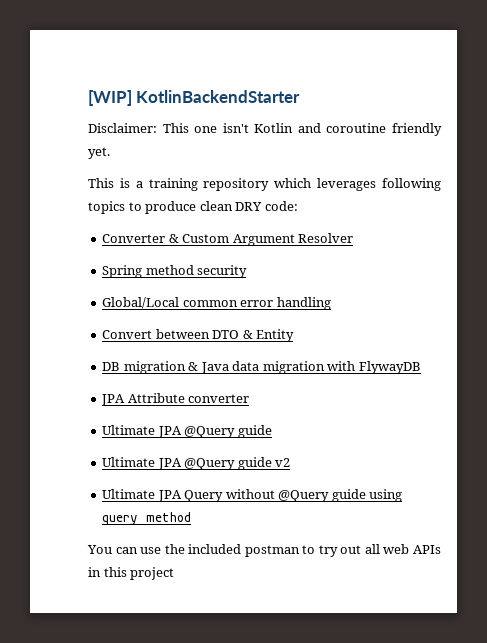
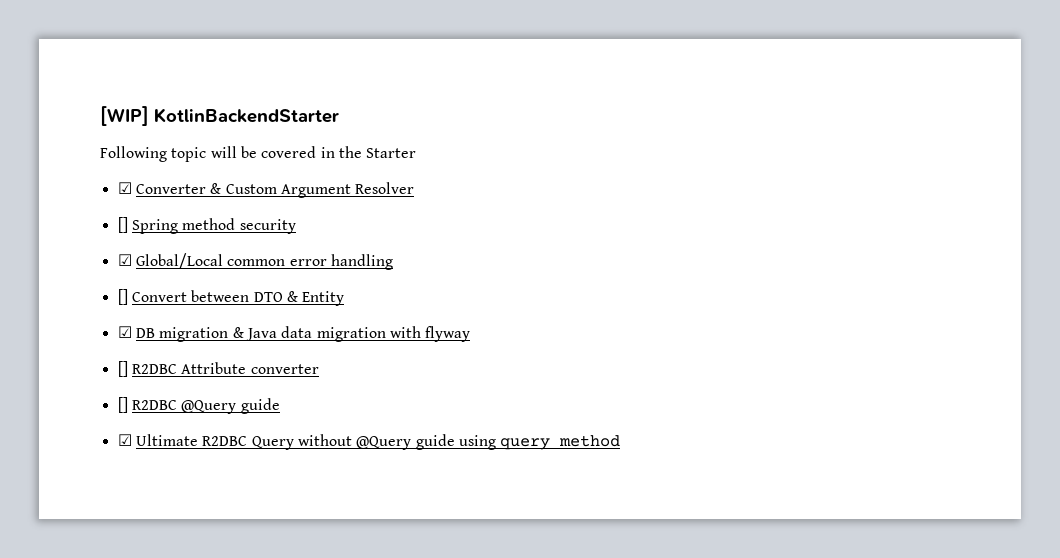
[88,123,442,136] [88,147,110,159] [88,178,441,191] [88,201,298,214] Disclaimer: This one isn't Kotlin and coroutine friendly yet. // This is a training repository which leverages following topics to produce clean DRY code: // -> [100,146,417,162] [117,182,132,194] Following topic will be covered in the Starter // ☑
(354, 238) none -> [117,217,128,233] []
(248, 271) none -> [117,254,132,266] ☑
(331, 303) none -> [117,289,128,305] []
(295, 335) none -> [117,326,132,338] ☑
[358,361,421,374] [101,394,126,406] FlywayDB // JPA -> [425,326,471,342] [117,361,177,377] flyway // [] R2DBC
[102,425,182,438] Ultimate JPA -> [117,397,177,413] [] R2DBC
[102,457,291,470] [102,489,182,502] Ultimate JPA @Query guide v2 // Ultimate JPA -> [117,434,248,446] ☑ Ultimate R2DBC
[87,544,441,557] [88,567,175,580] // You can use the included postman to try out all web APIs in this project -> (621, 441) none

